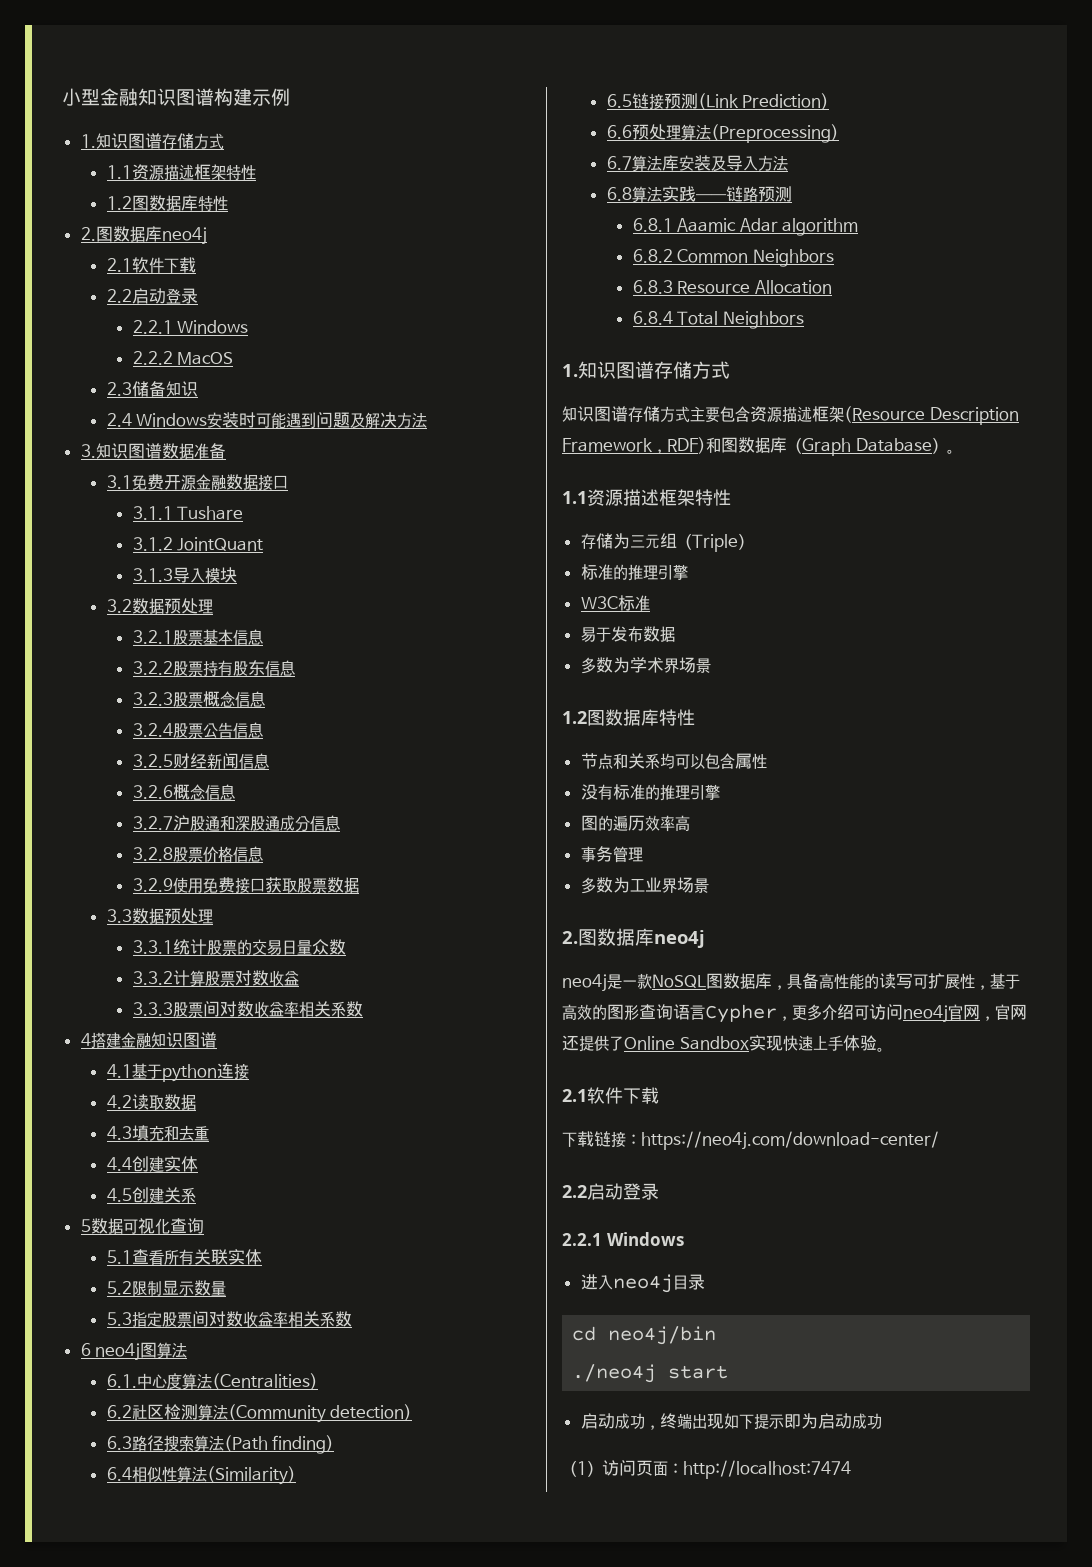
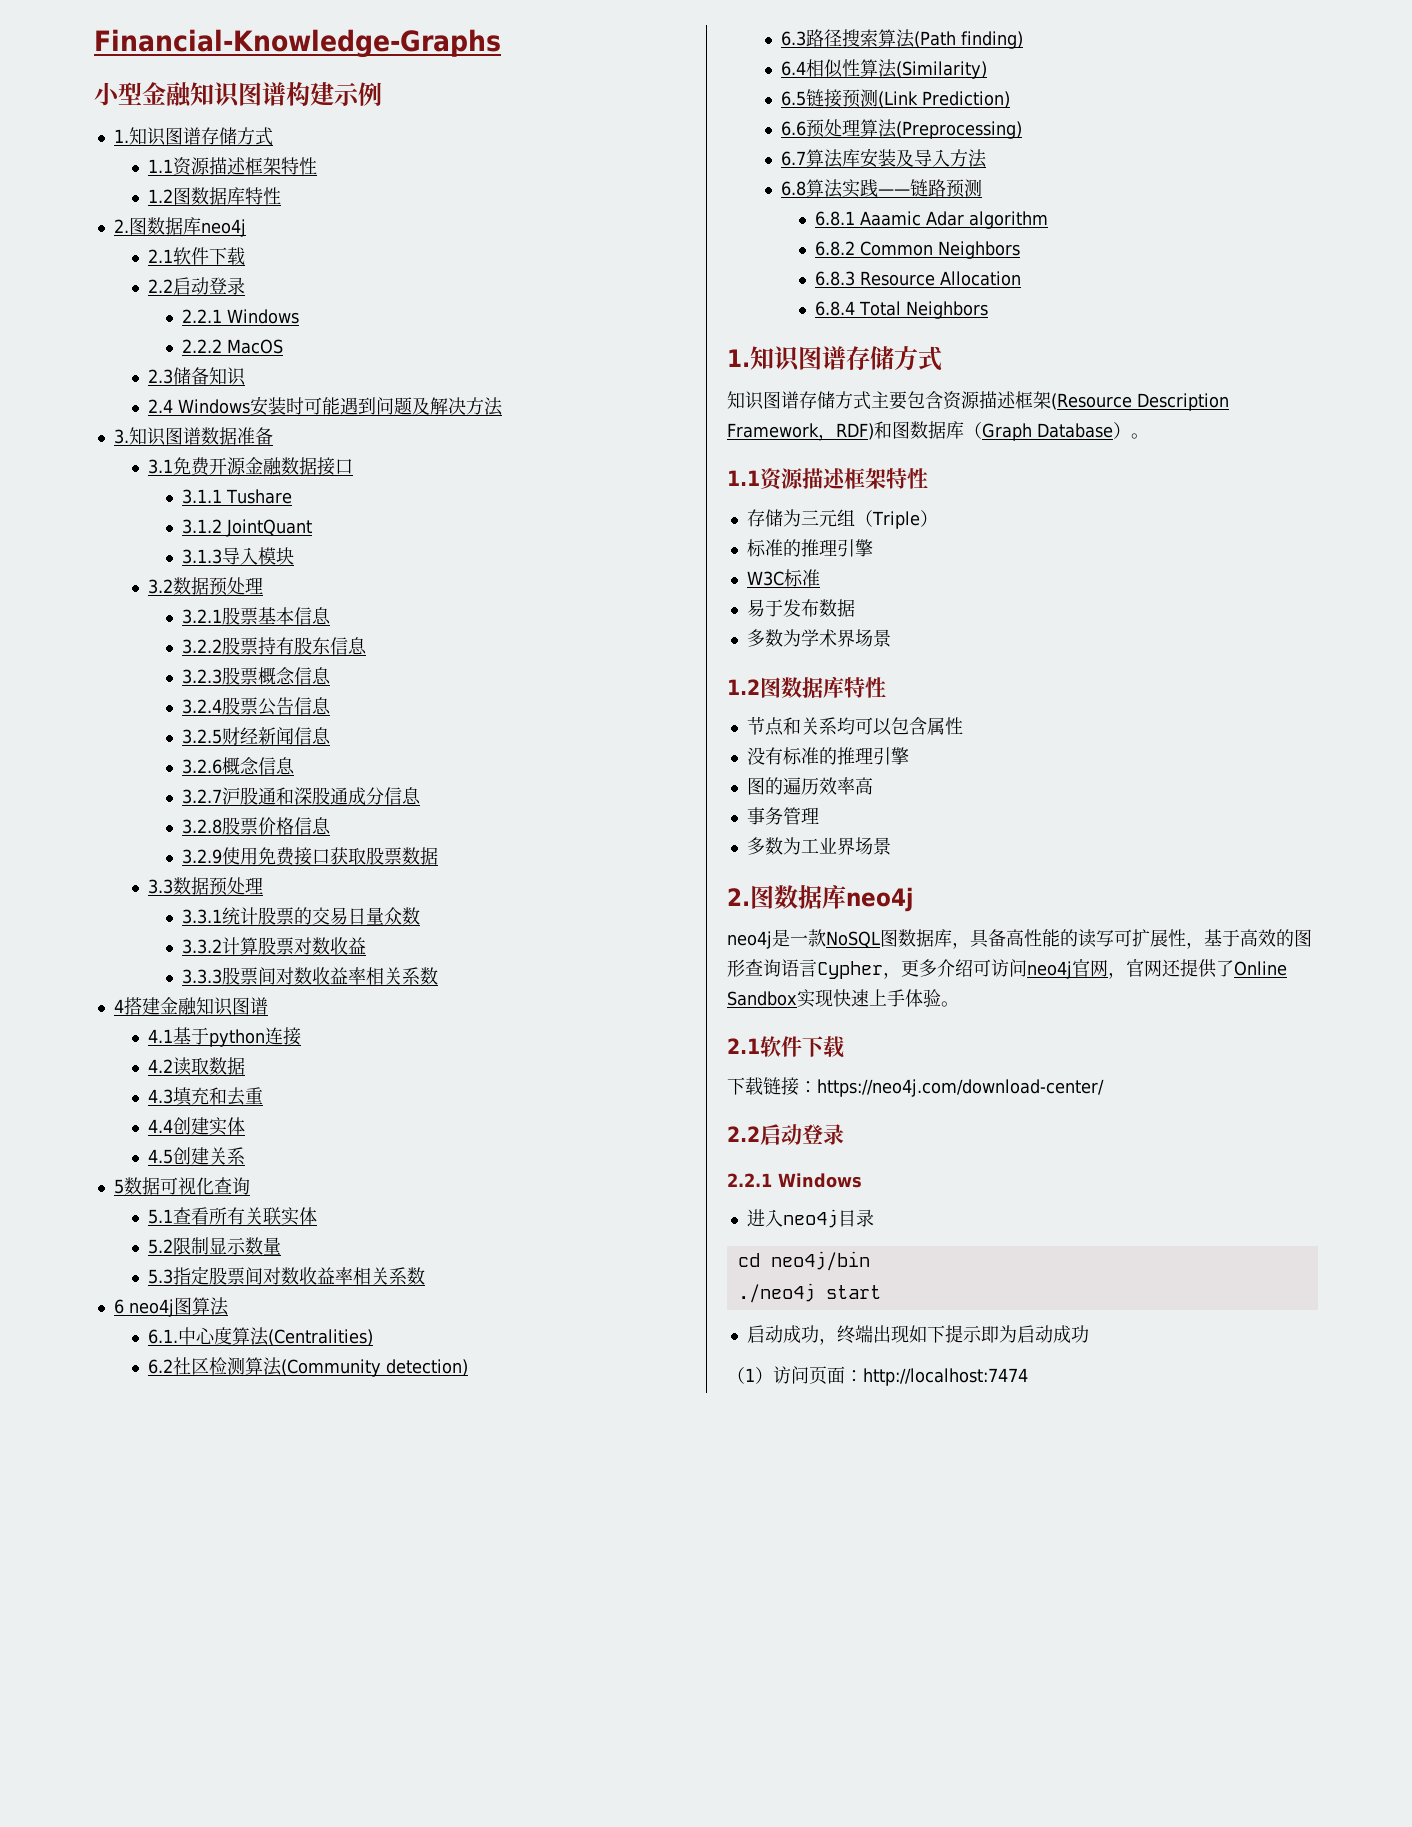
(62, 97) none -> [94,29,501,58] Financial-Knowledge-Graphs //

